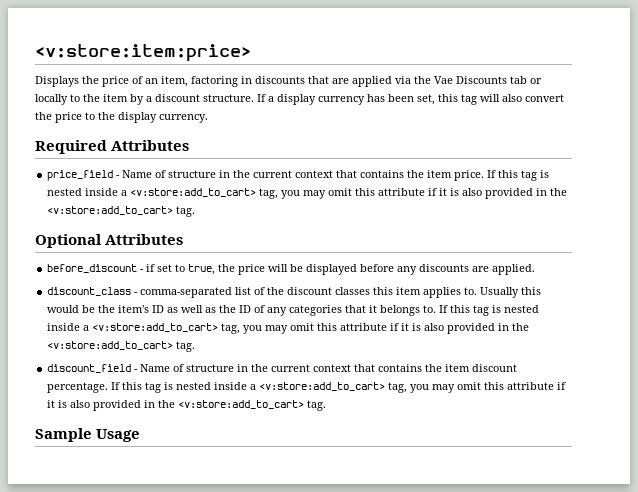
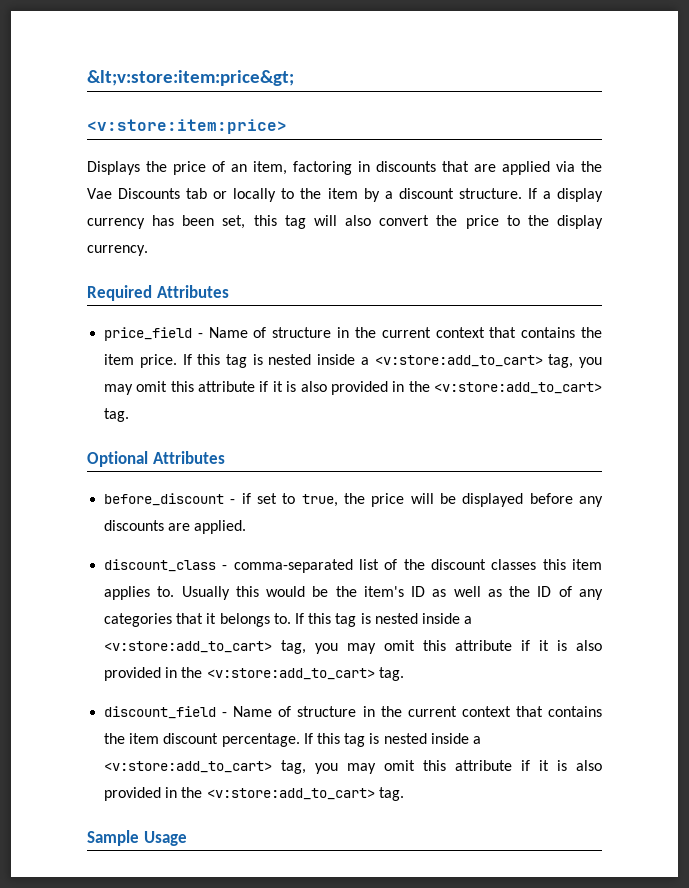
(35, 53) none -> [87,70,294,86] &lt;v:store:item:price&gt; //

